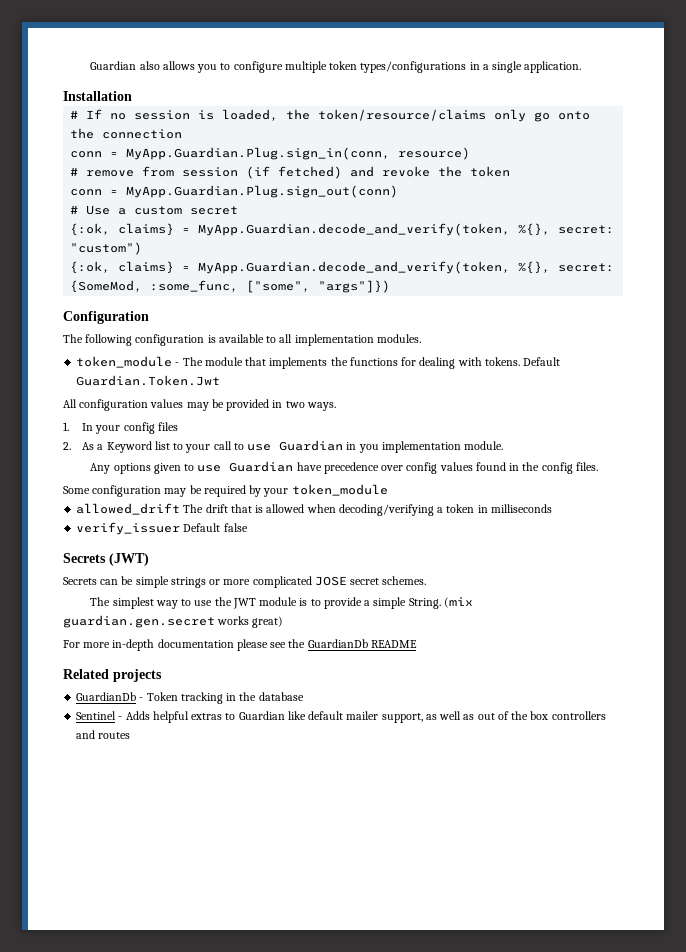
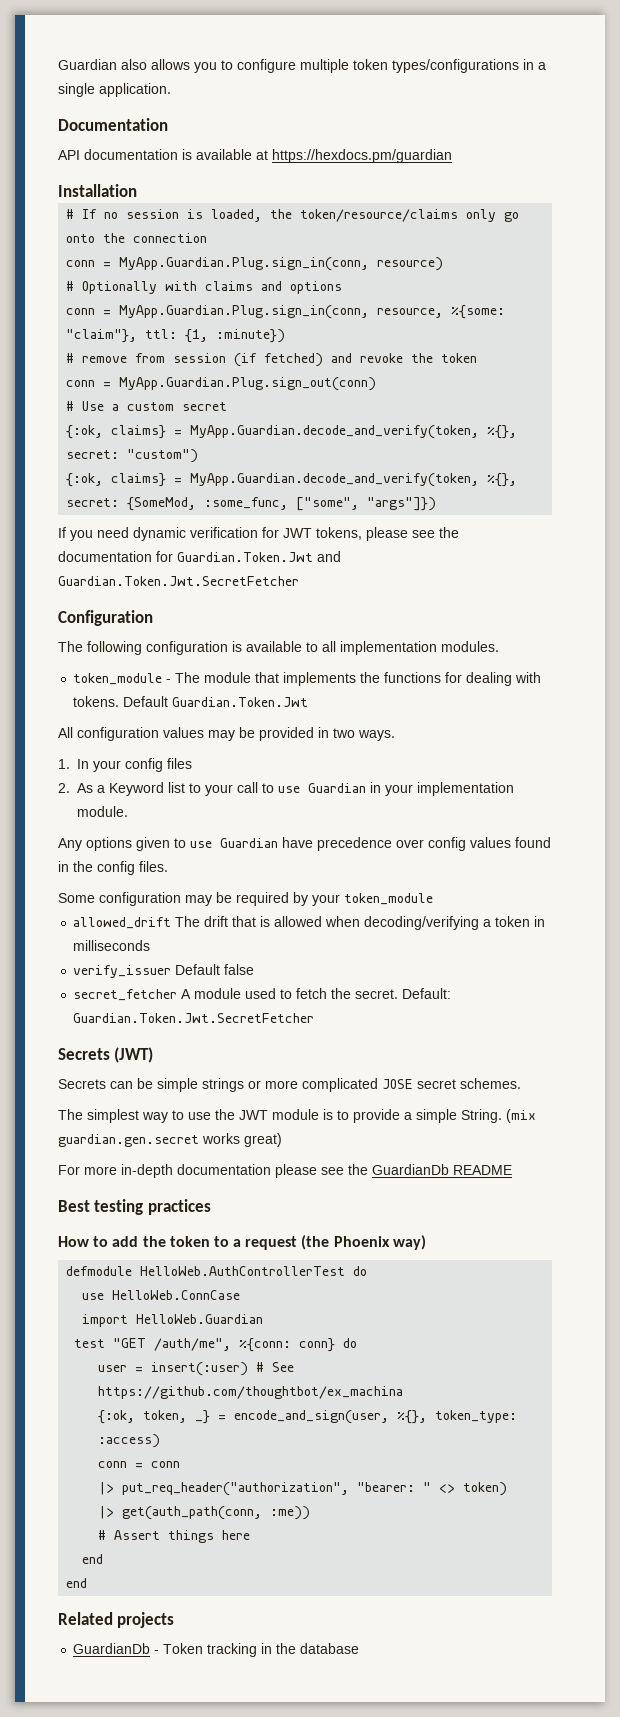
(582, 67) none -> [58,118,168,131] [58,149,452,163] // Documentation // API documentation is available at https://hexdocs.pm/guardian
(471, 153) none -> [66,281,343,294] [66,305,506,319] [66,329,286,343] // # Optionally with claims and options // conn = MyApp.Guardian.Plug.sign_in(conn, resource, %{some: "claim"}, ttl: {1, :minute})
(391, 286) none -> [58,527,459,541] [58,551,341,562] [58,576,299,586] // If you need dynamic verification for JWT tokens, please see the documentation for Guardian.Token.Jwt and Guardian.Token.Jwt.SecretFetcher
[358,444,379,453] you -> [385,784,413,796] your
(248, 527) none -> [73,988,452,1001] [73,1013,315,1023] // secret_fetcher A module used to fetch the secret. Default: Guardian.Token.Jwt.SecretFetcher
(417, 644) none -> [58,1199,211,1215] [58,1235,426,1250] [66,1266,368,1276] [82,1290,241,1300] [82,1314,264,1327] [74,1338,358,1352] [98,1362,295,1376] [98,1386,404,1399] [98,1410,518,1424] [98,1434,161,1448] [98,1461,181,1468] [98,1482,508,1496] [98,1506,311,1520] [98,1530,251,1543] [82,1554,104,1564] [66,1578,88,1588] // Best testing practices // How to add the token to a request (the Phoenix way) // defmodule HelloWeb.AuthControllerTest do // use HelloWeb.ConnCase // import HelloWeb.Guardian // test "GET /auth/me", %{conn: conn} do // user = insert(:user) # See https://github.com/thoughtbot/ex_machina // {:ok, token, _} = encode_and_sign(user, %{}, token_type: :access) // conn = conn // |> put_req_header("authorization", "bearer: " <> token) // |> get(auth_path(conn, :me)) // # Assert things here // end // end
[76,711,606,723] [76,730,131,739] // Sentinel - Adds helpful extras to Guardian like default mailer support, as well as out of the box controllers and routes -> (360, 1648) none

